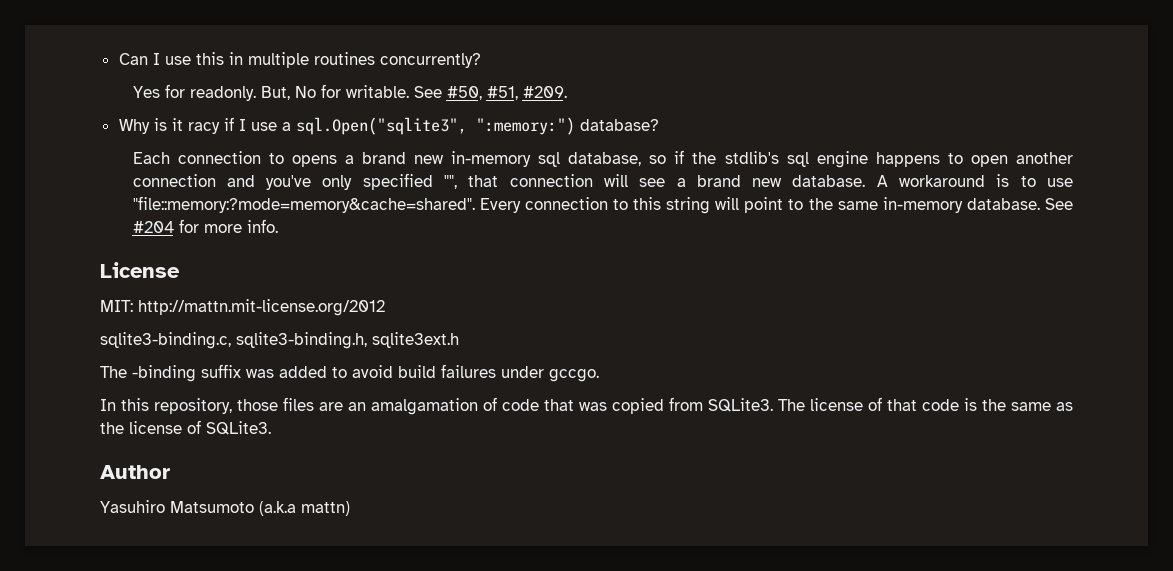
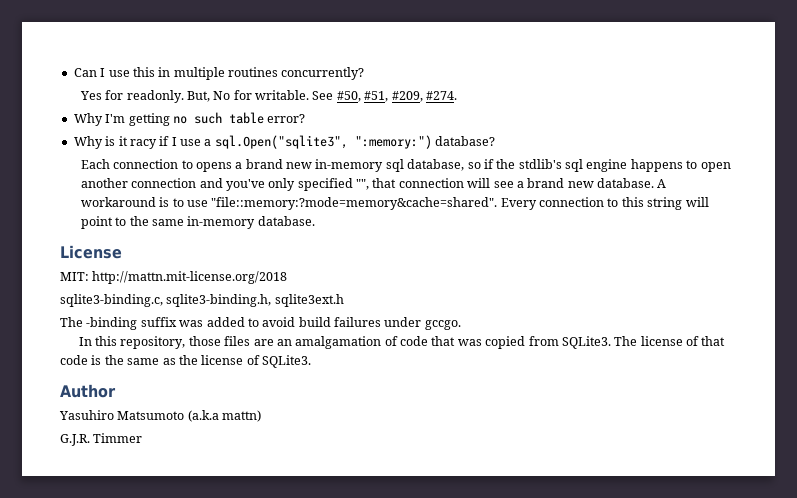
[522,86,567,98] #209. -> [391,91,457,102] [73,112,306,126] #209, #274. // Why I'm getting no such table error?
[1044,198,1073,210] [132,219,278,233] See #204 for more info. -> (315, 221) none
[138,299,385,316] http://mattn.mit-license.org/2012 -> [92,271,288,284] http://mattn.mit-license.org/2018
(350, 508) none -> [60,433,143,446] // G.J.R. Timmer

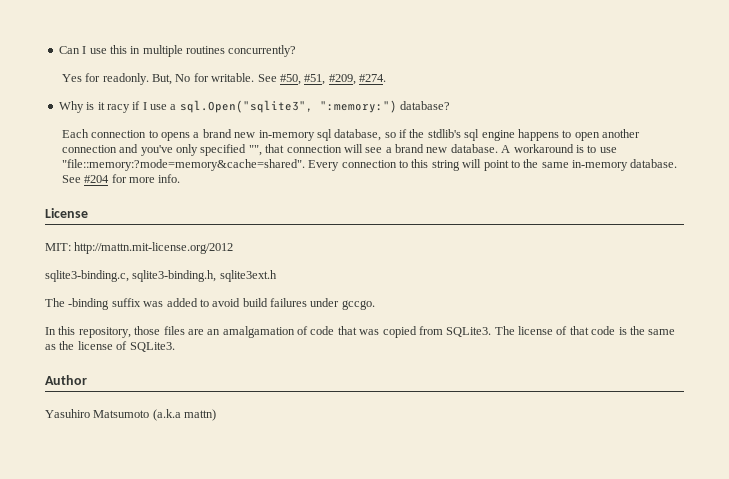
[73,112,306,126] // Why I'm getting no such table error? -> (387, 78) none
(315, 221) none -> [61,174,181,183] See #204 for more info.
[92,271,288,284] http://mattn.mit-license.org/2018 -> [74,242,234,254] http://mattn.mit-license.org/2012
[60,433,143,446] // G.J.R. Timmer -> (217, 415) none

